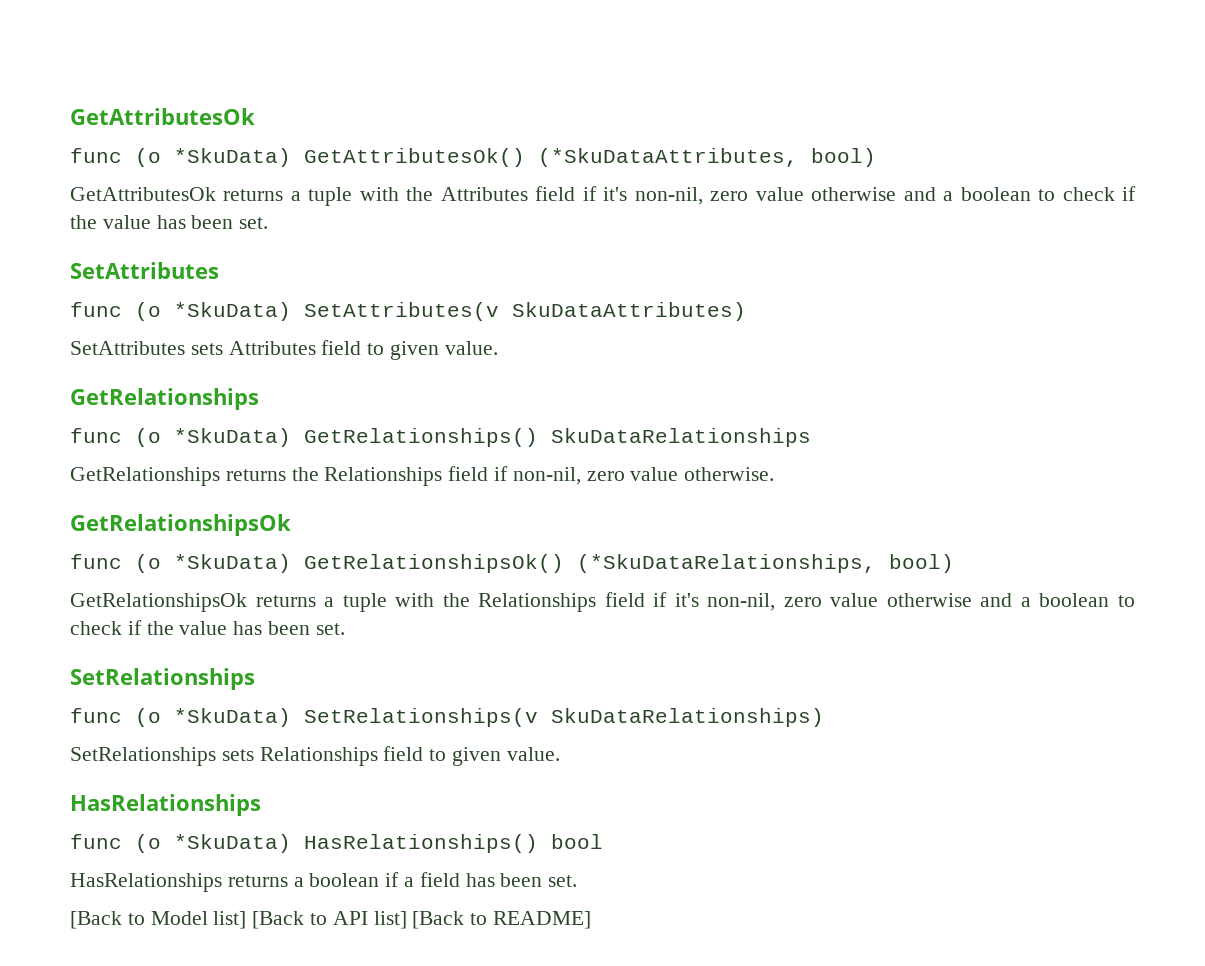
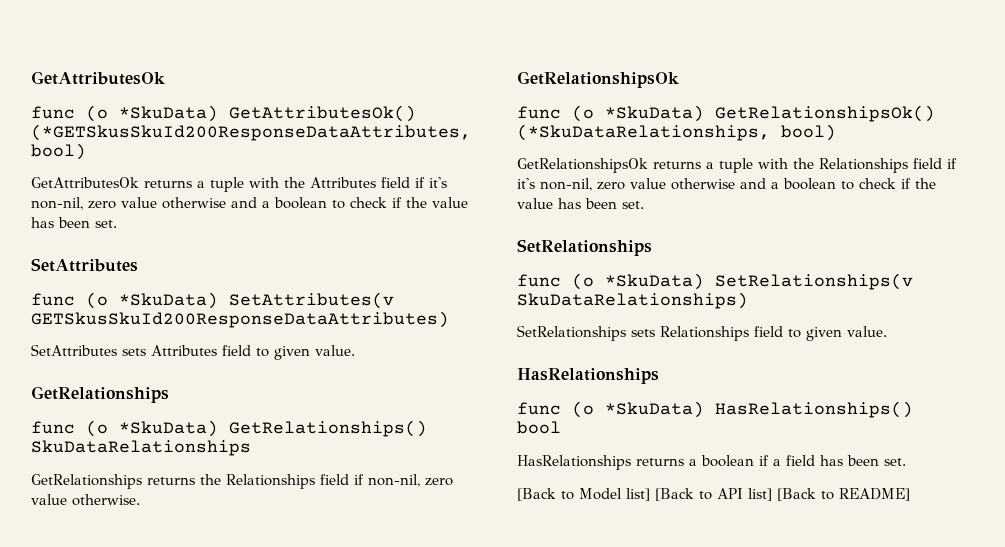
[538,148,798,167] (*SkuDataAttributes, -> [31,124,471,141] (*GETSkusSkuId200ResponseDataAttributes,
[512,302,746,321] SkuDataAttributes) -> [31,311,449,328] GETSkusSkuId200ResponseDataAttributes)

